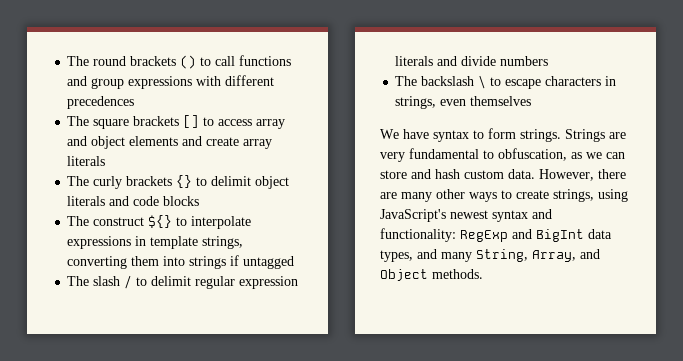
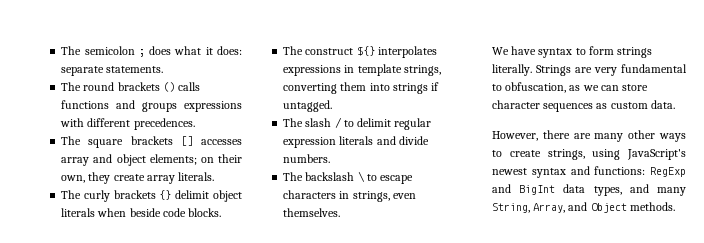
[67,56,90,66] The -> [61,46,242,57] [61,66,164,76] [61,82,82,91] The semicolon ; does what it does: separate statements. // The
[200,56,236,66] to call -> [178,82,201,91] calls
[91,78,125,89] group -> [142,102,178,112] groups
[67,96,135,109] precedences -> [133,118,195,130] precedences.
[203,117,253,126] to access -> [201,139,242,145] accesses
[129,136,203,146] elements and -> [149,154,242,165] [61,172,111,184] elements; on their own, they
[67,156,106,166] literals -> [178,172,215,181] literals.
[196,177,208,186] to -> (172, 195) none
[109,196,200,206] and code blocks -> [97,208,222,217] when beside code blocks.
[176,216,252,229] to interpolate -> [377,46,437,58] interpolates
[243,256,295,269] untagged -> [283,100,333,112] untagged.
[500,56,549,66] numbers -> [283,154,331,163] numbers.
[470,96,532,106] themselves -> [283,208,341,217] themselves.
[520,129,561,142] strings. -> [617,47,653,58] [492,64,532,76] strings literally.
[411,169,460,179] and hash -> [492,100,608,112] character sequences as
(535, 174) none -> (675, 104) //
[380,228,456,242] functionality: -> [594,166,646,175] functions:

